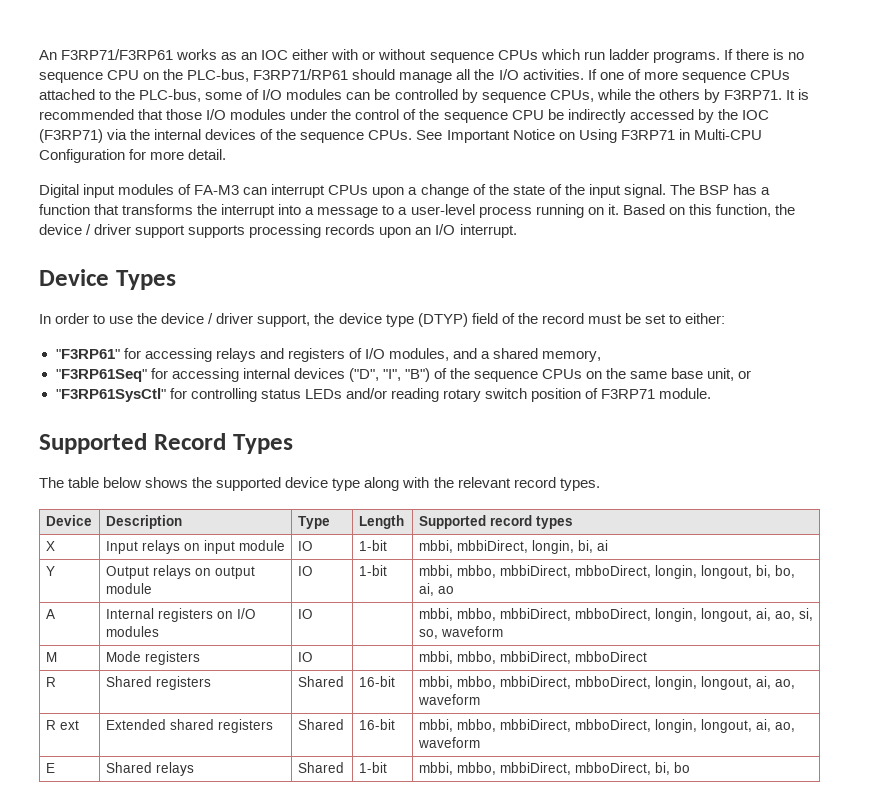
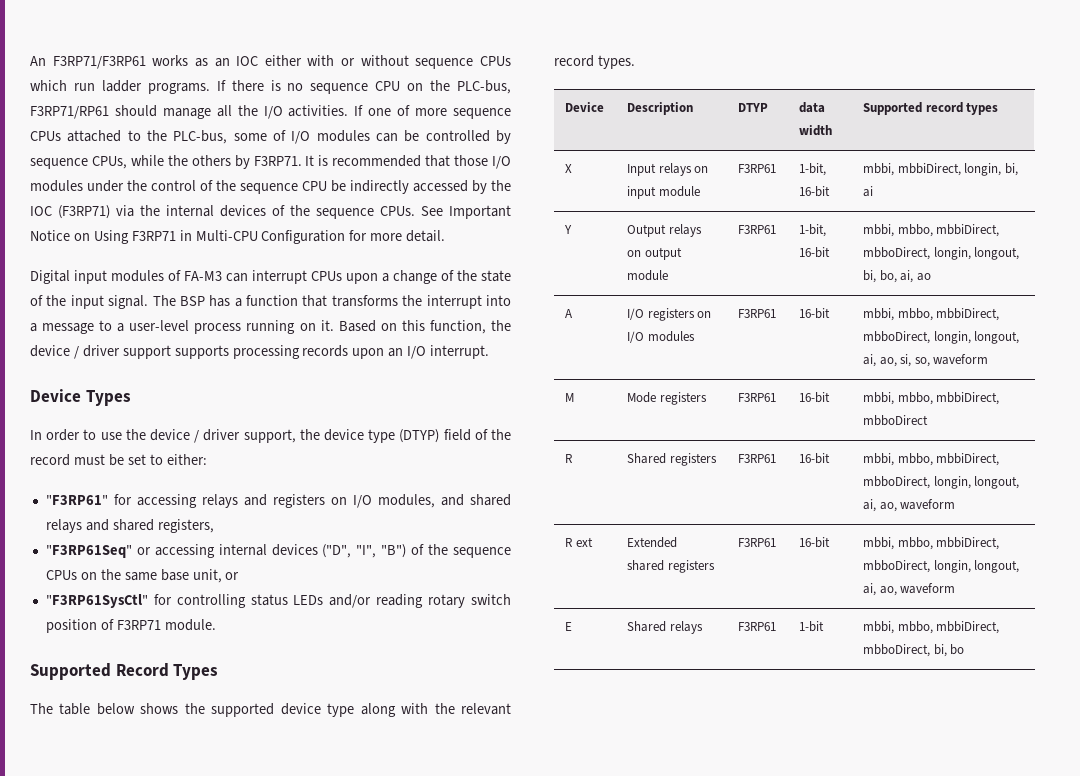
[348,348,362,359] of -> [330,497,347,505] on
[481,348,602,362] a shared memory, -> [470,494,511,506] [45,519,214,533] shared relays and shared registers,
[150,368,168,379] for -> [136,547,151,555] or
[297,516,330,529] [358,515,404,529] Type | Length -> [738,103,769,112] [799,102,826,113] [799,125,833,136] DTYP | data width
[297,541,313,551] [358,540,387,551] IO | 1-bit -> [738,164,777,173] [799,163,827,176] [799,186,831,197] F3RP61 | 1-bit, 16-bit
[297,566,313,576] [358,565,387,576] IO | 1-bit -> [738,225,777,234] [799,224,827,237] [799,247,831,258] F3RP61 | 1-bit, 16-bit
[105,608,154,619] Internal -> [627,308,645,320] I/O
[297,609,313,619] IO | -> [738,309,777,318] [799,308,831,319] F3RP61 | 16-bit
[297,652,313,662] IO | -> [738,393,777,402] [799,392,831,403] F3RP61 | 16-bit
[297,676,344,687] Shared -> [738,454,777,463] F3RP61
[297,719,344,730] Shared -> [738,538,777,547] F3RP61
[297,762,344,773] Shared -> [738,622,777,631] F3RP61

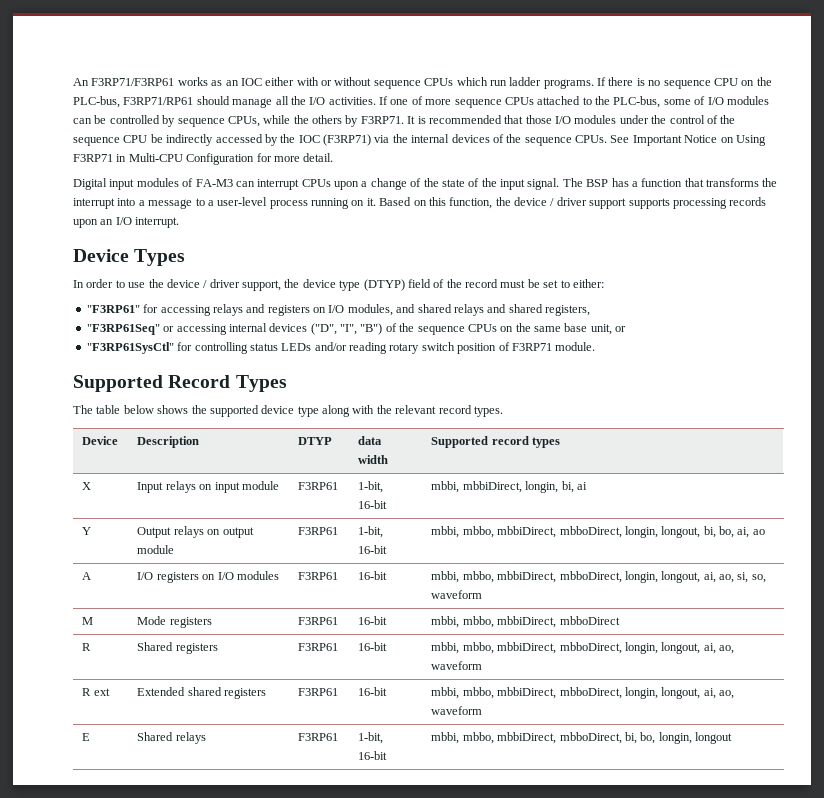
[799,621,825,632] 1-bit -> [358,732,384,744] [358,751,388,760] 1-bit, 16-bit
[950,644,965,655] bo -> [640,732,733,744] bo, longin, longout

